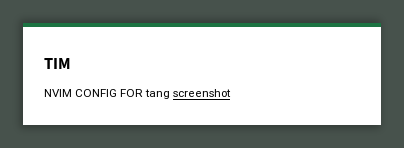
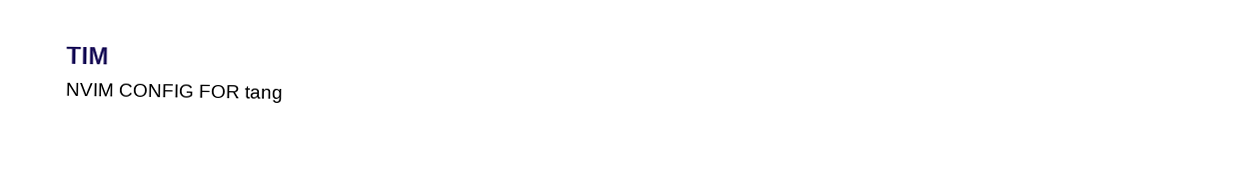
[173,89,232,97] screenshot -> (284, 94) none

